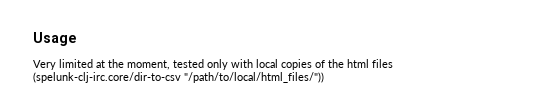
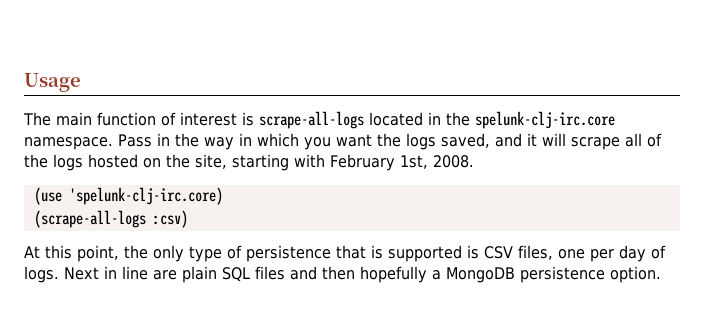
[33,59,393,70] [33,72,324,83] Very limited at the moment, tested only with local copies of the html files (spelunk-clj-irc.core/dir-to-csv "/path/to/local/html_files/")) -> [23,111,615,129] [24,133,662,150] [24,154,474,171] [33,187,223,205] [33,210,188,228] [24,245,666,262] [24,266,661,283] The main function of interest is scrape-all-logs located in the spelunk-clj-irc.core namespace. Pass in the way in which you want the logs saved, and it will scrape all of the logs hosted on the site, starting with February 1st, 2008. // (use 'spelunk-clj-irc.core) // (scrape-all-logs :csv) // At this point, the only type of persistence that is supported is CSV files, one per day of logs. Next in line are plain SQL files and then hopefully a MongoDB persistence option.

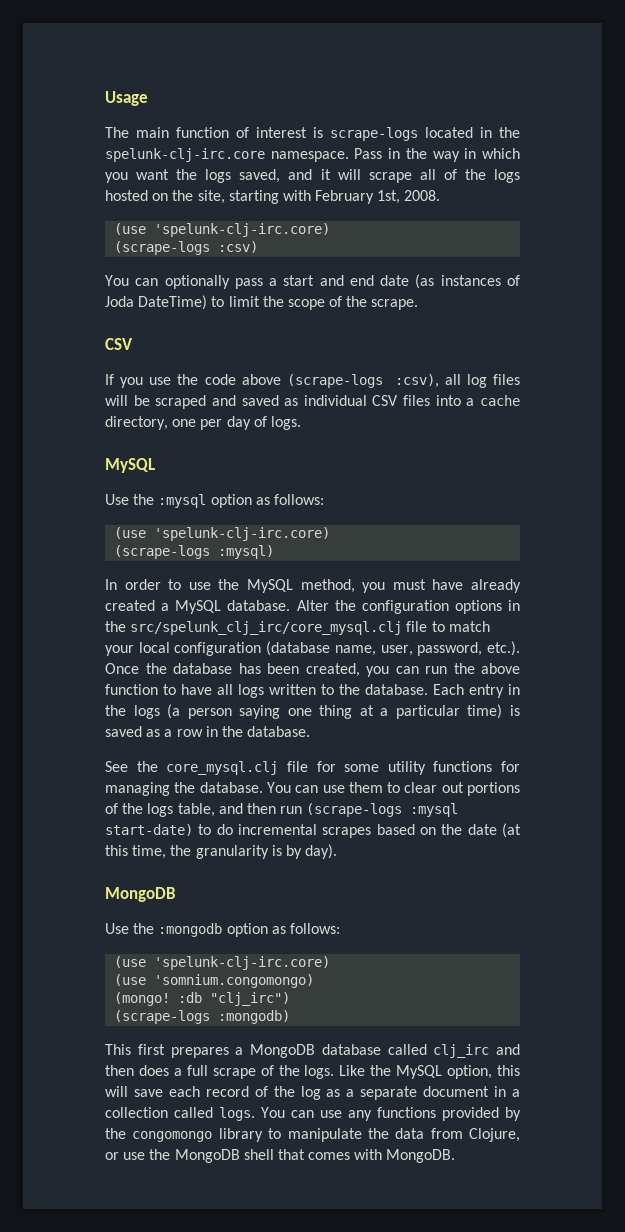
[259,111,364,129] scrape-all-logs -> [330,127,418,141] scrape-logs
[33,210,146,228] (scrape-all-logs -> [114,241,211,255] (scrape-logs
[24,245,553,262] At this point, the only type of persistence that is supported is CSV files, -> [105,274,520,289] [105,295,419,310] [105,338,133,350] [105,374,520,388] [105,395,520,409] [105,416,168,430] You can optionally pass a start and end date (as instances of Joda DateTime) to limit the scope of the scrape. // CSV // If you use the code above (scrape-logs :csv), all log files will be scraped and saved as individual CSV files into a cache directory,
[64,266,661,283] Next in line are plain SQL files and then hopefully a MongoDB persistence option. -> [105,458,155,473] [105,494,324,508] [114,527,331,541] [114,545,275,559] [105,579,521,593] [105,600,520,614] [105,621,490,635] [105,641,520,656] [105,663,520,677] [105,684,520,698] [105,704,520,719] [105,726,311,737] [105,761,520,775] [105,782,521,796] [105,803,459,817] [105,823,521,838] [105,844,338,859] [105,887,176,902] [105,923,340,937] [114,956,331,970] [114,974,315,988] [114,992,291,1006] [114,1010,291,1024] [105,1044,520,1058] [105,1065,520,1079] [105,1086,520,1100] [105,1107,521,1121] [105,1128,520,1142] [105,1149,456,1163] // MySQL // Use the :mysql option as follows: // (use 'spelunk-clj-irc.core) // (scrape-logs :mysql) // In order to use the MySQL method, you must have already created a MySQL database. Alter the configuration options in the src/spelunk_clj_irc/core_mysql.clj file to match your local configuration (database name, user, password, etc.). Once the database has been created, you can run the above function to have all logs written to the database. Each entry in the logs (a person saying one thing at a particular time) is saved as a row in the database. // See the core_mysql.clj file for some utility functions for managing the database. You can use them to clear out portions of the logs table, and then run (scrape-logs :mysql start-date) to do incremental scrapes based on the date (at this time, the granularity is by day). // MongoDB // Use the :mongodb option as follows: // (use 'spelunk-clj-irc.core) // (use 'somnium.congomongo) // (mongo! :db "clj_irc") // (scrape-logs :mongodb) // This first prepares a MongoDB database called clj_irc and then does a full scrape of the logs. Like the MySQL option, this will save each record of the log as a separate document in a collection called logs. You can use any functions provided by the congomongo library to manipulate the data from Clojure, or use the MongoDB shell that comes with MongoDB.

